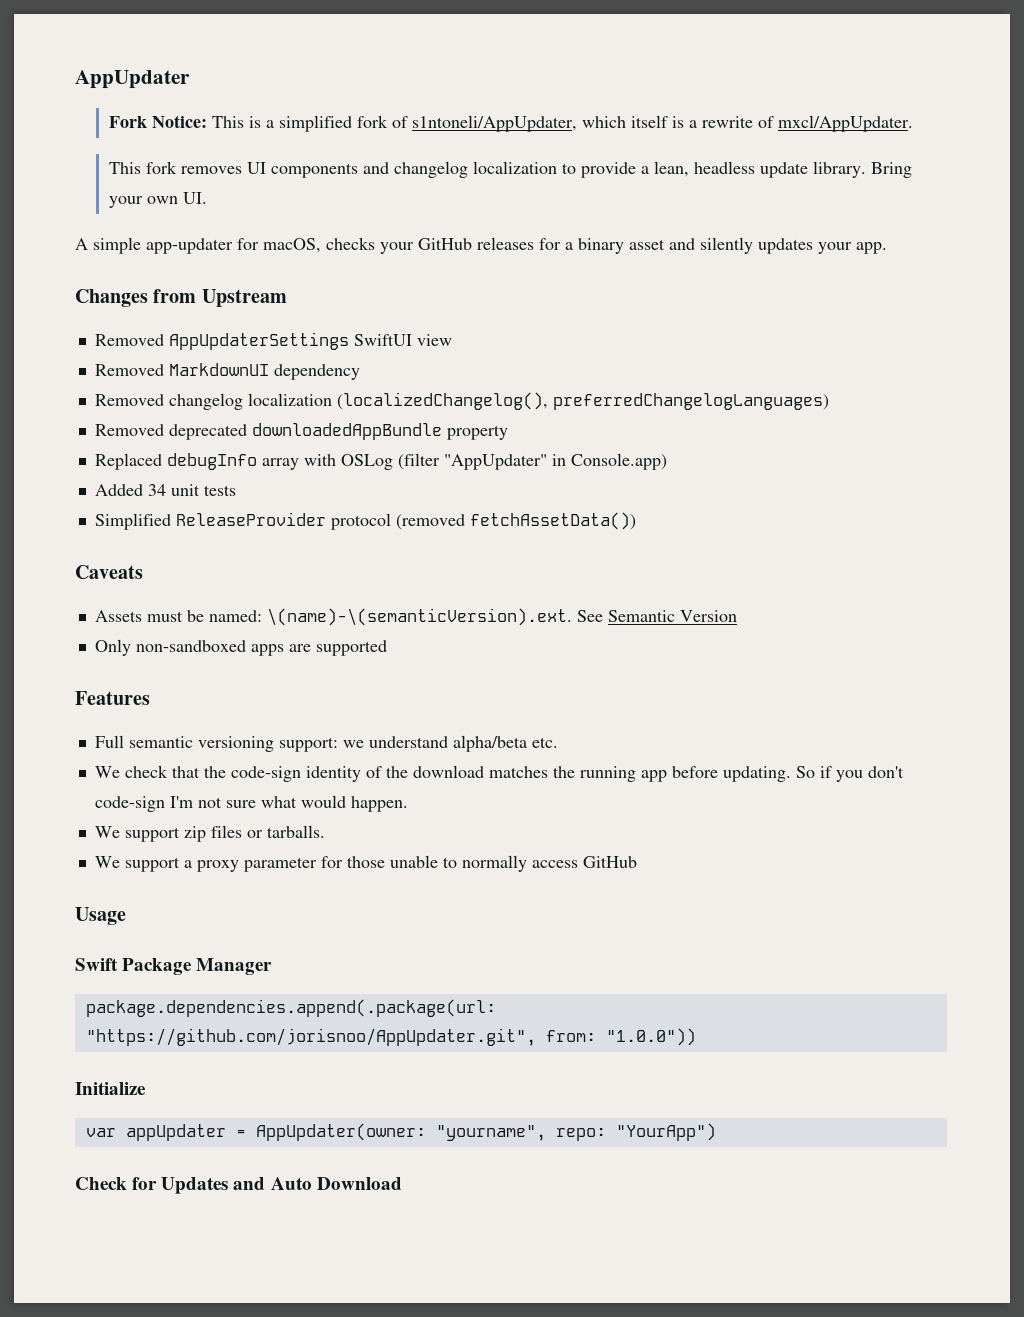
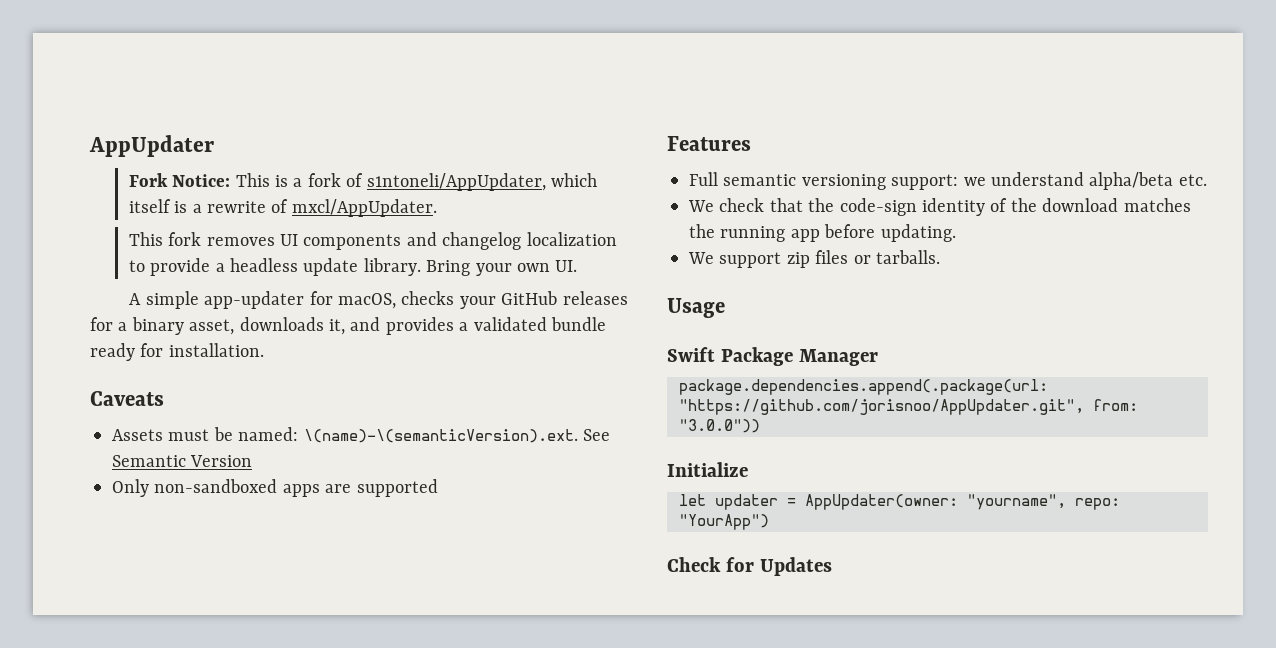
[278,115,352,132] simplified -> (303, 182) none
[653,161,689,177] lean, -> (225, 267) none
[629,237,887,254] [75,289,287,307] [94,332,452,350] [94,363,360,380] [94,392,829,410] [94,423,508,440] [94,453,667,470] [94,484,236,496] [94,512,636,530] asset and silently updates your app. // Changes from Upstream // Removed AppUpdaterSettings SwiftUI view // Removed MarkdownUI dependency // Removed changelog localization (localizedChangelog(), preferredChangelogLanguages) // Removed deprecated downloadedAppBundle property // Replaced debugInfo array with OSLog (filter "AppUpdater" in Console.app) // Added 34 unit tests // Simplified ReleaseProvider protocol (removed fetchAssetData()) -> [189,317,606,335] [90,343,264,361] asset, downloads it, and provides a validated bundle ready for installation.
[795,766,904,782] [94,795,408,812] So if you don't code-sign I'm not sure what would happen. -> (956, 233) none
[94,855,637,872] // We support a proxy parameter for those unable to normally access GitHub -> (940, 257) none
[605,1028,696,1046] "1.0.0")) -> [679,419,760,433] "3.0.0"))
[85,1124,226,1141] var appUpdater -> [679,494,778,510] let updater
[233,1177,402,1190] and Auto Download -> (832, 566) none

